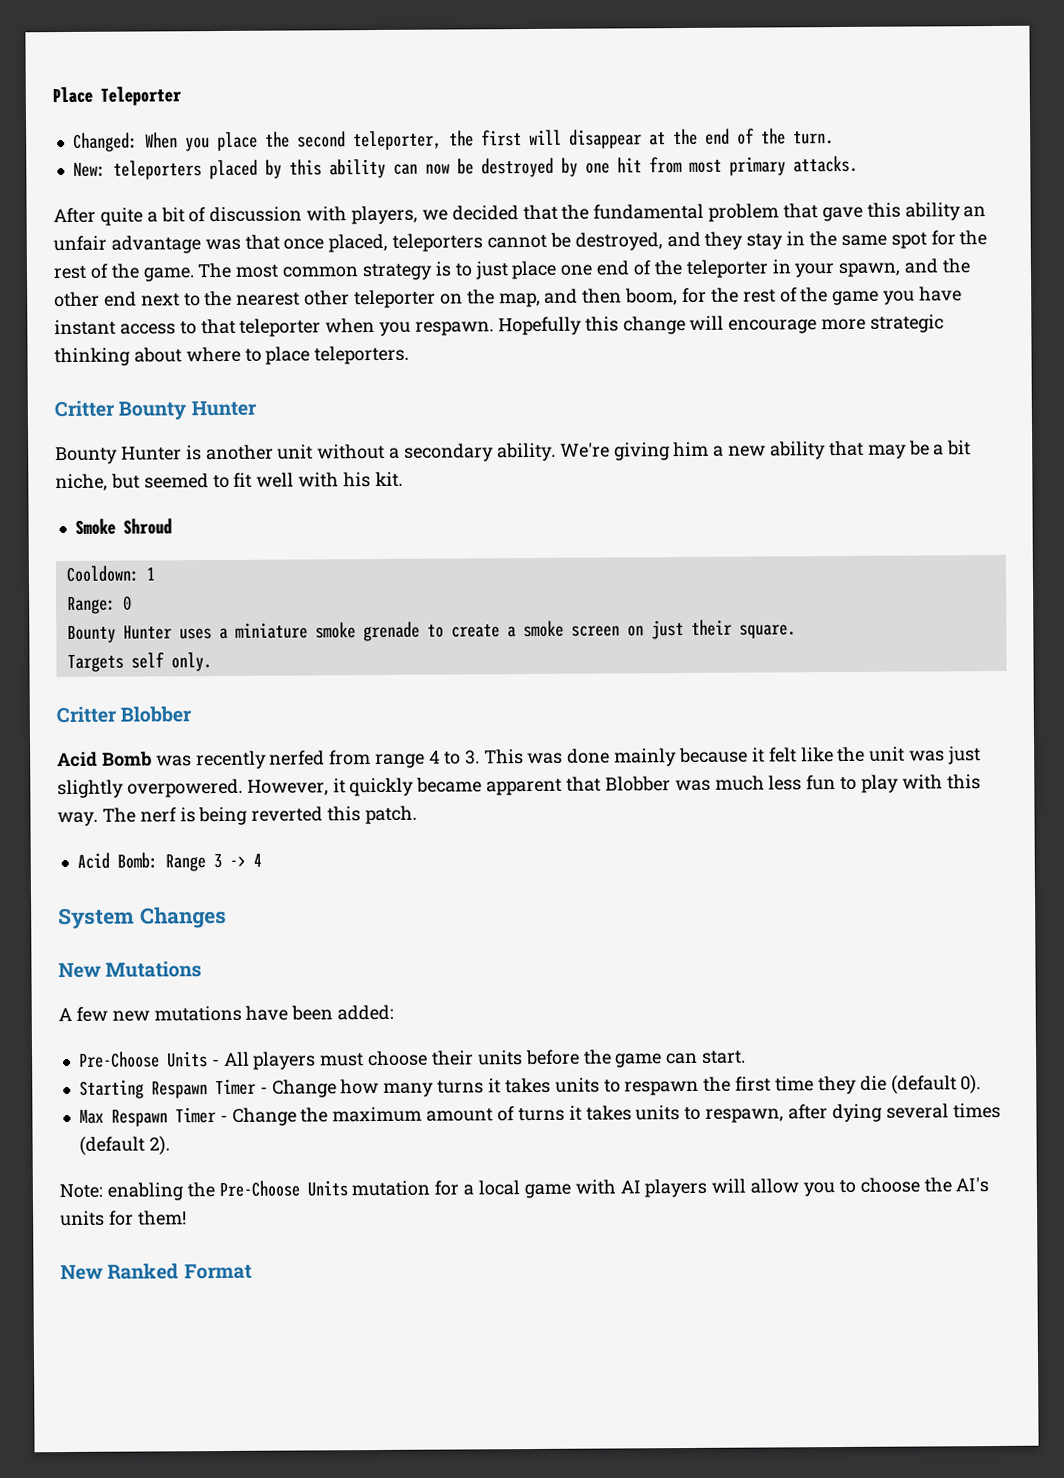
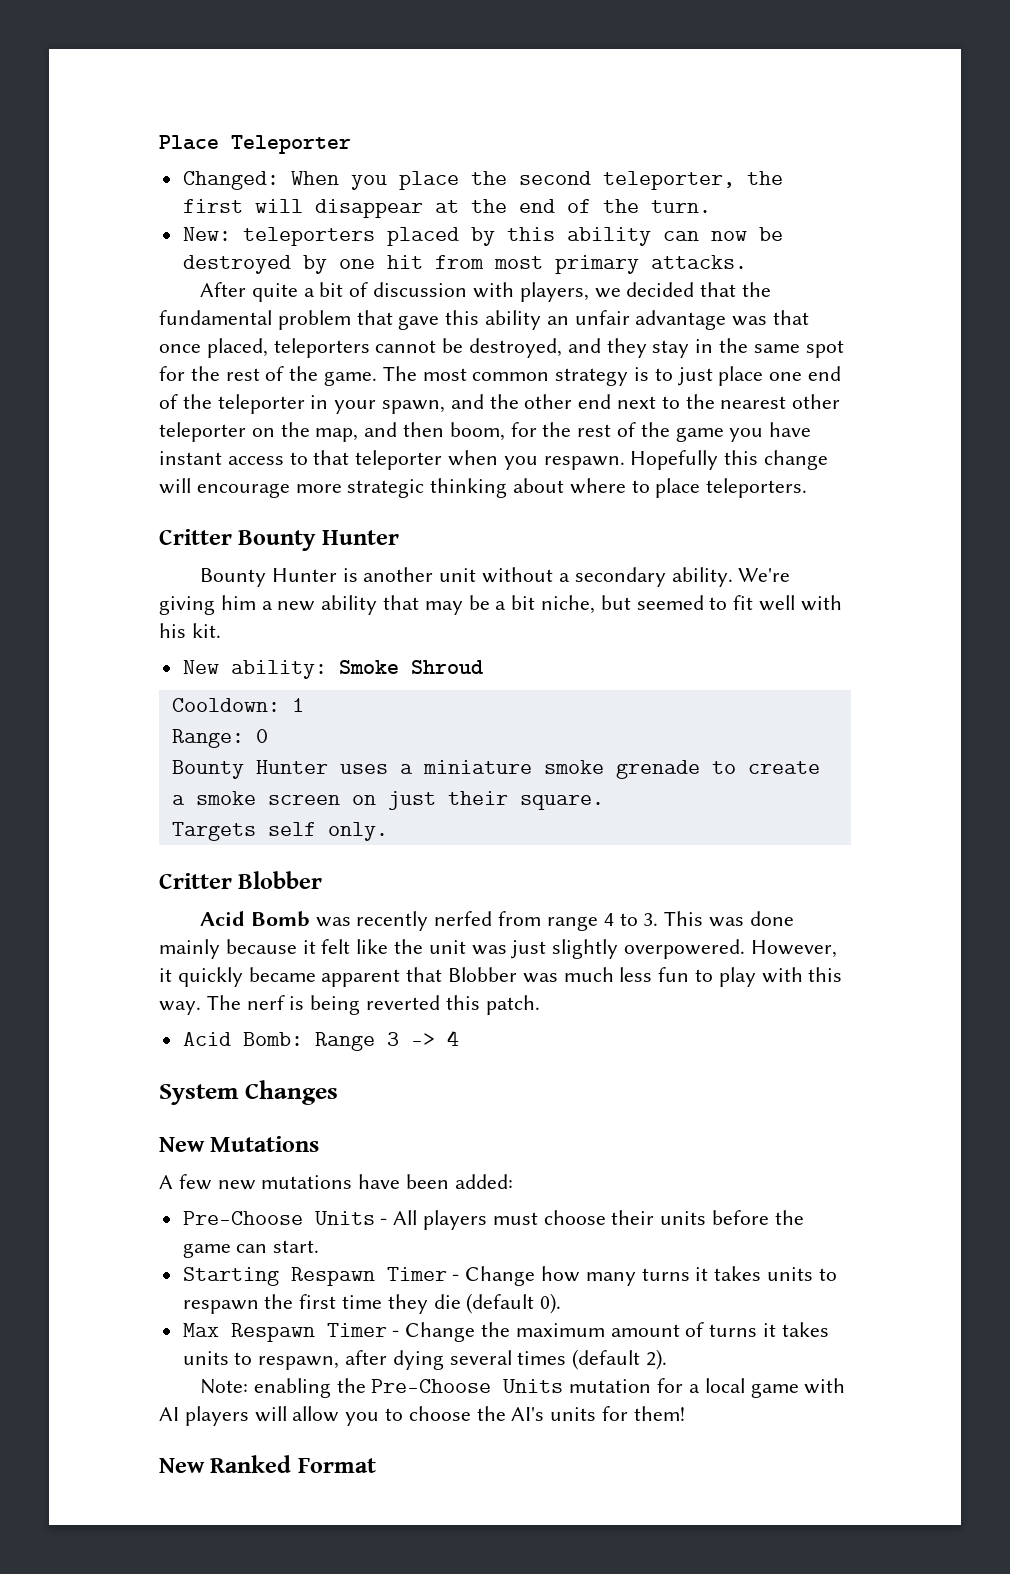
(403, 479) none -> [182,660,327,679] New ability:

